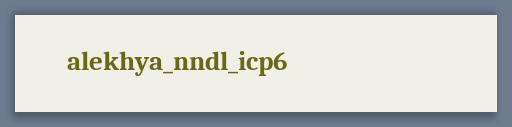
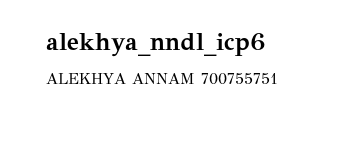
(288, 63) none -> [46,73,278,85] // ALEKHYA ANNAM 700755751

